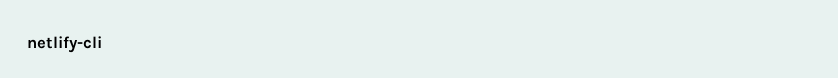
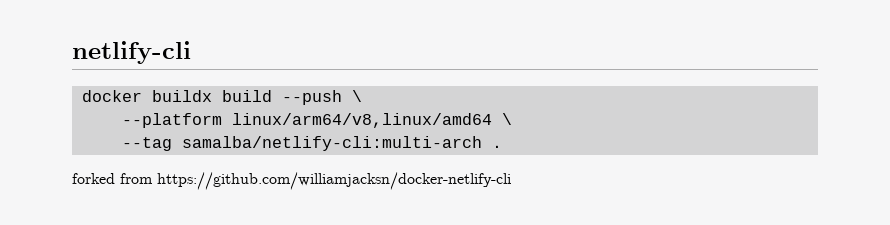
(102, 44) none -> [81,90,362,105] [121,113,512,128] [121,136,502,151] [72,172,511,190] // docker buildx build --push \ // --platform linux/arm64/v8,linux/amd64 \ // --tag samalba/netlify-cli:multi-arch . // forked from https://github.com/williamjacksn/docker-netlify-cli

